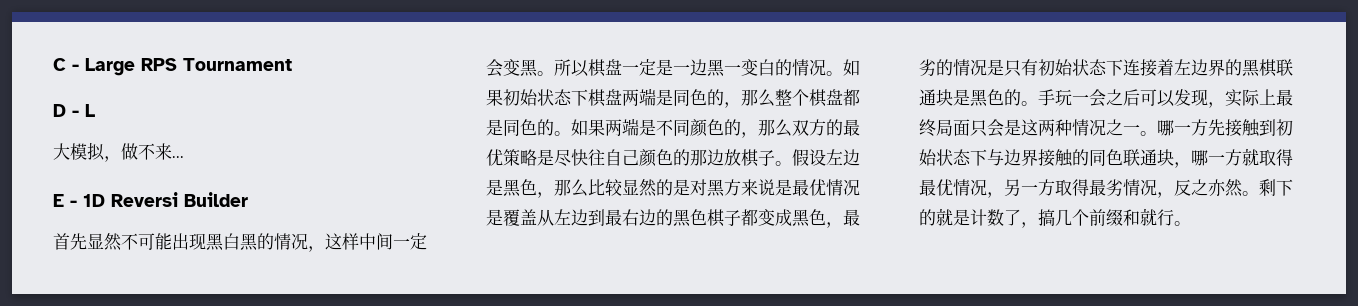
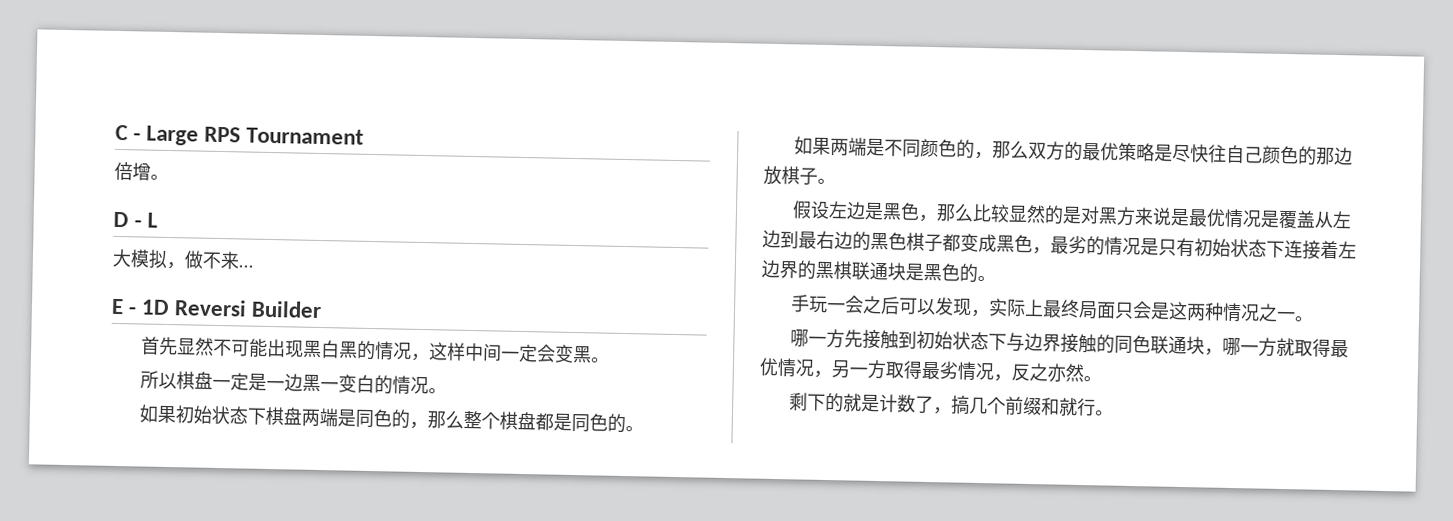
(292, 64) none -> [114,161,169,181] // 倍增。
(554, 73) none -> (610, 360) //
(843, 73) none -> (447, 391) //
(571, 133) none -> (644, 429) //
(792, 163) none -> (836, 181) //
(1038, 103) none -> (996, 278) //
(1157, 133) none -> (1314, 319) //
(1259, 193) none -> (1102, 379) //

